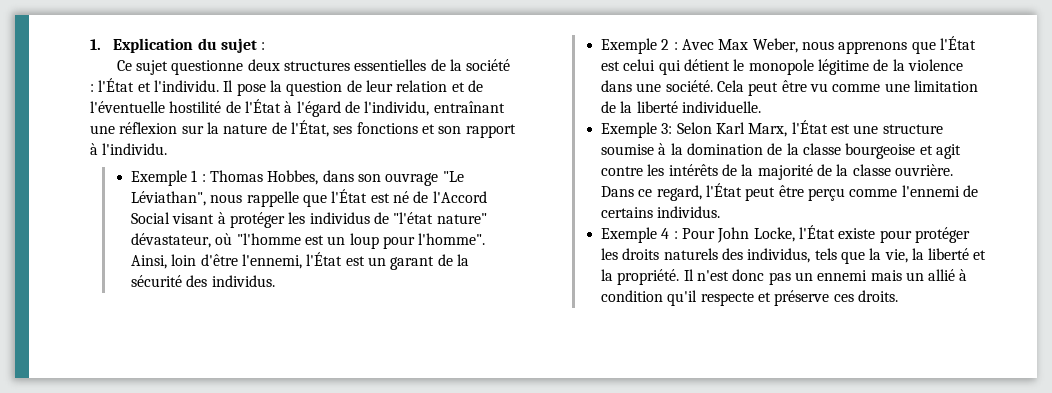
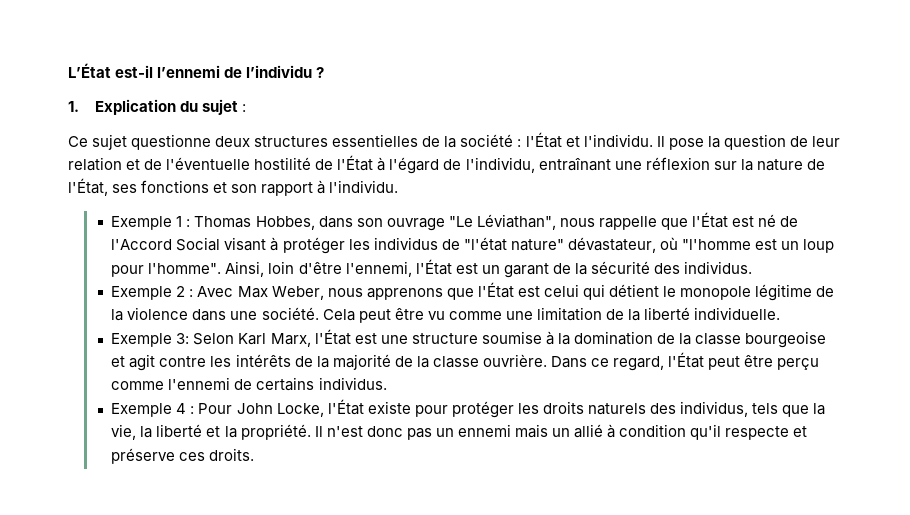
(90, 44) none -> [68,63,325,78] L’État est-il l’ennemi de l’individu ? //

